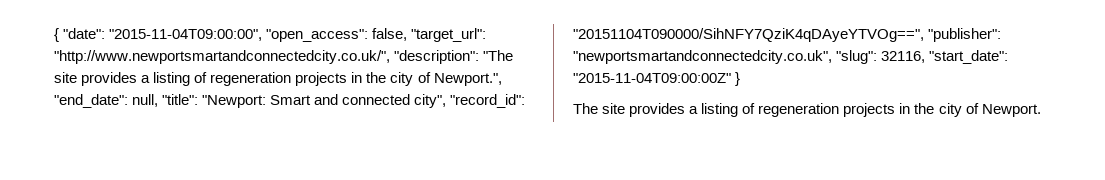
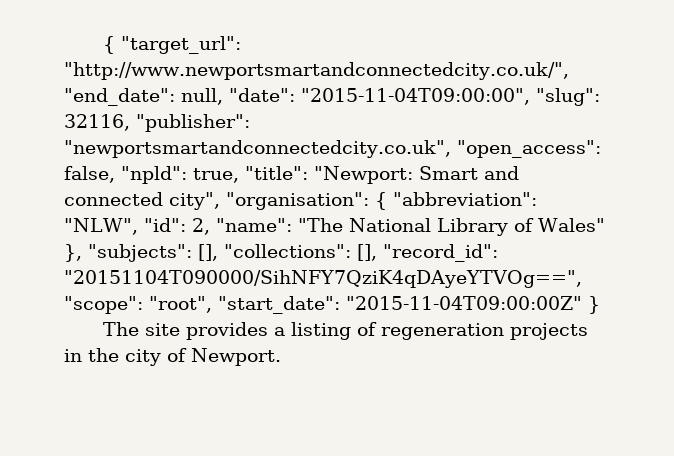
[54,28,487,42] [54,50,514,64] [54,72,502,86] [54,94,159,108] { "date": "2015-11-04T09:00:00", "open_access": false, "target_url": "http://www.newportsmartandconnectedcity.co.uk/", "description": "The site provides a listing of regeneration projects in the city of Newport.", "end_date": null, -> [102,36,241,54] [64,62,569,80] [64,88,600,106] [64,114,250,132] [64,140,601,158] [64,166,239,184] { "target_url": "http://www.newportsmartandconnectedcity.co.uk/", "end_date": null, "date": "2015-11-04T09:00:00", "slug": 32116, "publisher": "newportsmartandconnectedcity.co.uk", "open_access": false, "npld": true,
[450,94,526,108] [573,28,1002,42] [573,50,926,64] "record_id": "20151104T090000/SihNFY7QziK4qDAyeYTVOg==", "publisher": "newportsmartandconnectedcity.co.uk", "slug": 32116, -> [226,192,537,210] [64,218,605,236] [64,244,498,262] [64,270,582,288] [64,296,212,314] "organisation": { "abbreviation": "NLW", "id": 2, "name": "The National Library of Wales" }, "subjects": [], "collections": [], "record_id": "20151104T090000/SihNFY7QziK4qDAyeYTVOg==", "scope": "root",

